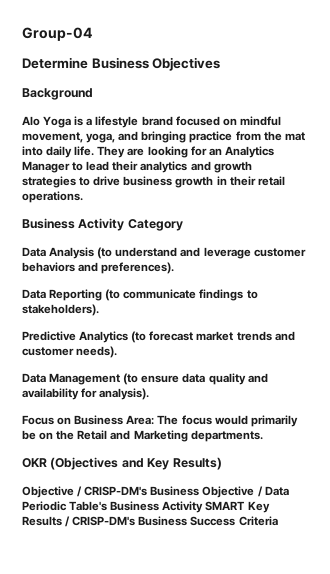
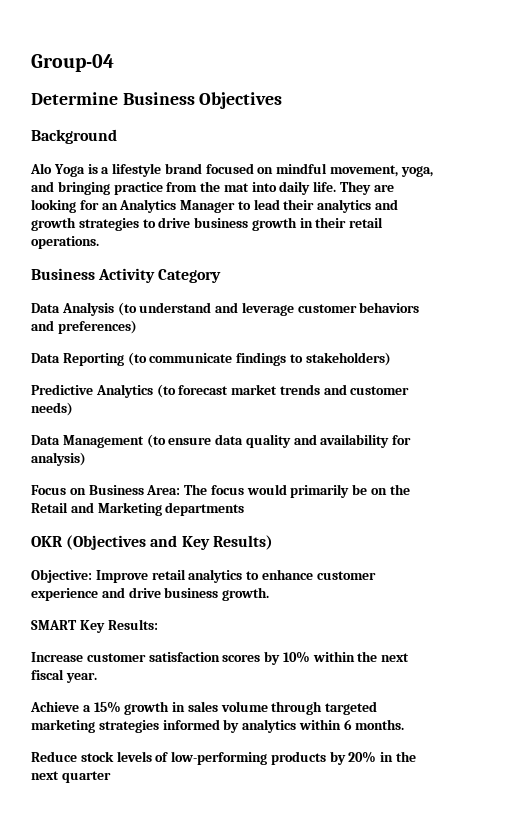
[101,262,175,274] preferences). -> [57,320,137,334] preferences)
[22,304,99,316] stakeholders). -> [305,352,391,366] stakeholders)
[76,346,118,358] needs). -> [31,402,73,416] needs)
[99,388,150,400] analysis). -> [31,452,86,466] analysis)
[190,430,263,442] departments. -> [165,502,245,516] departments
[22,486,289,498] [22,501,270,513] [22,516,278,527] Objective / CRISP-DM's Business Objective / Data Periodic Table's Business Activity SMART Key Results / CRISP-DM's Business Success Criteria -> [31,569,376,583] [31,587,270,601] [31,619,158,633] [31,651,410,665] [31,669,97,683] [30,701,378,715] [31,719,405,733] [31,751,417,765] [31,771,111,783] Objective: Improve retail analytics to enhance customer experience and drive business growth. // SMART Key Results: // Increase customer satisfaction scores by 10% within the next fiscal year. // Achieve a 15% growth in sales volume through targeted marketing strategies informed by analytics within 6 months. // Reduce stock levels of low-performing products by 20% in the next quarter

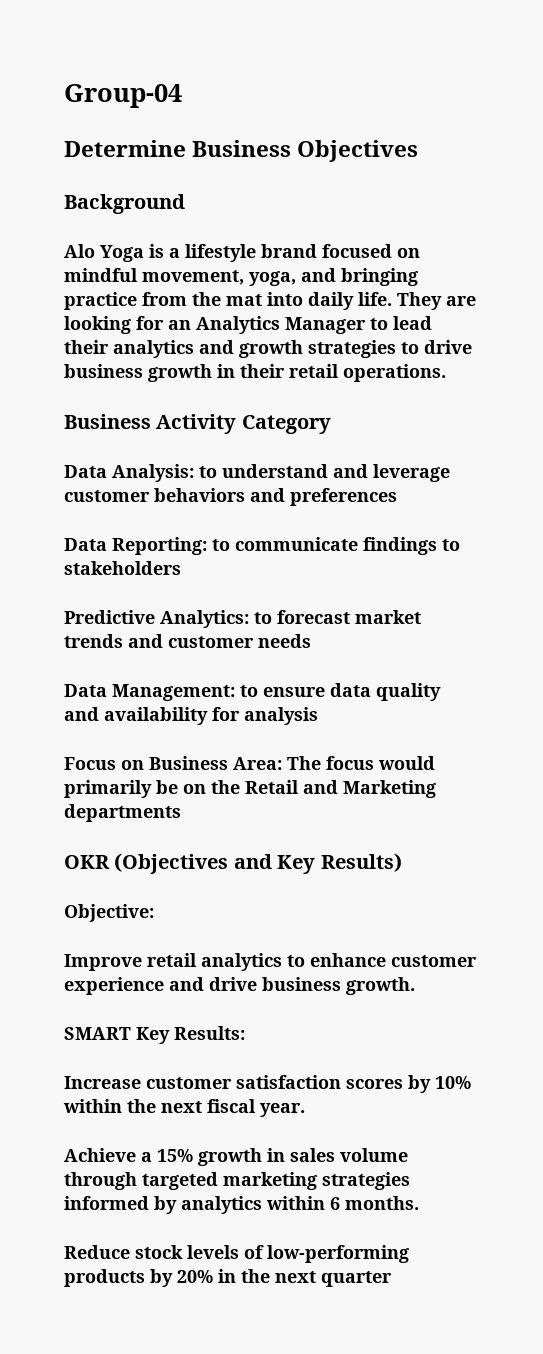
[61,302,137,316] Analysis (to -> [112,464,217,482] Analysis: to
[57,320,137,334] [31,352,147,366] preferences) // Data Reporting (to -> [290,488,397,506] [64,537,230,555] preferences // Data Reporting: to
[305,352,391,366] stakeholders) -> [64,561,181,575] stakeholders
[95,384,176,398] Analytics (to -> [160,610,272,628] Analytics: to
[31,402,73,416] [31,434,166,448] needs) // Data Management (to -> [258,634,311,648] [64,684,258,701] needs // Data Management: to
[31,452,86,466] analysis) -> [244,707,318,725] analysis
(92, 576) none -> (154, 913) //

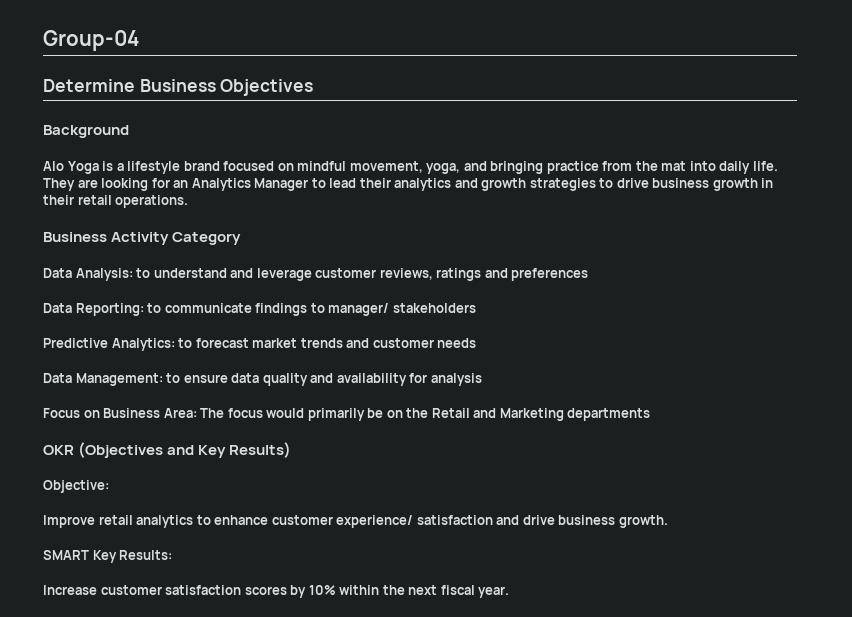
[154,488,245,502] behaviors -> [379,268,482,281] reviews, ratings
(460, 545) none -> [328,303,390,316] manager/
[64,977,164,995] experience -> [336,515,493,528] experience/ satisfaction
[64,1148,408,1166] [64,1172,410,1190] [64,1196,419,1214] [64,1245,409,1263] [64,1269,392,1287] // Achieve a 15% growth in sales volume through targeted marketing strategies informed by analytics within 6 months. // Reduce stock levels of low-performing products by 20% in the next quarter -> (510, 592) none

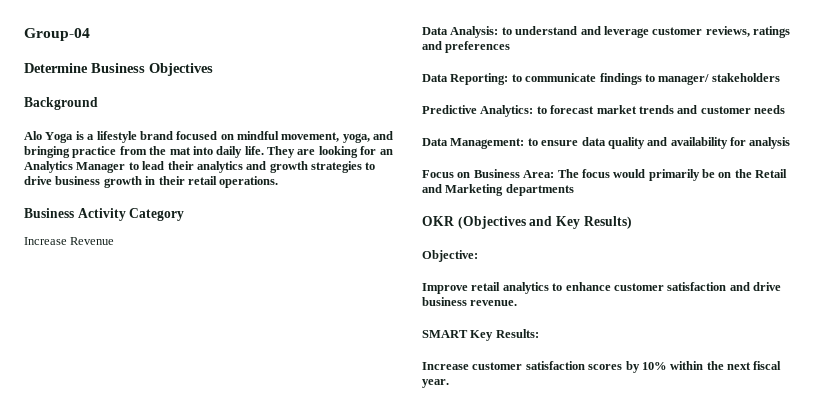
(242, 238) none -> [24,237,115,245] // Increase Revenue
[336,515,414,528] experience/ -> (664, 287) none
[618,515,668,528] growth. -> [470,300,518,306] revenue.

